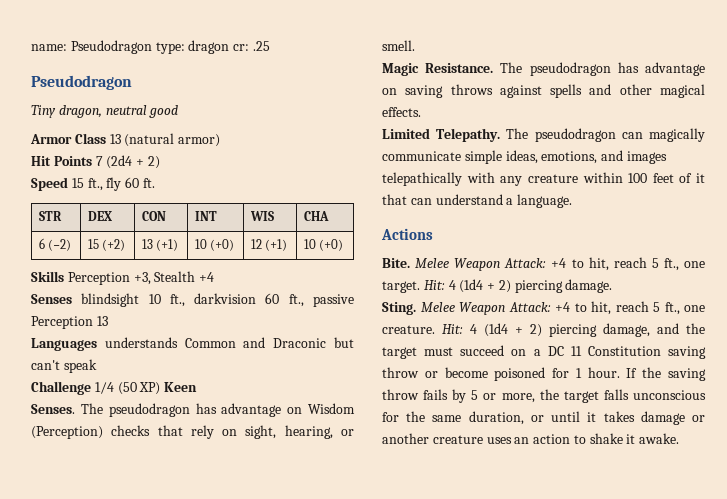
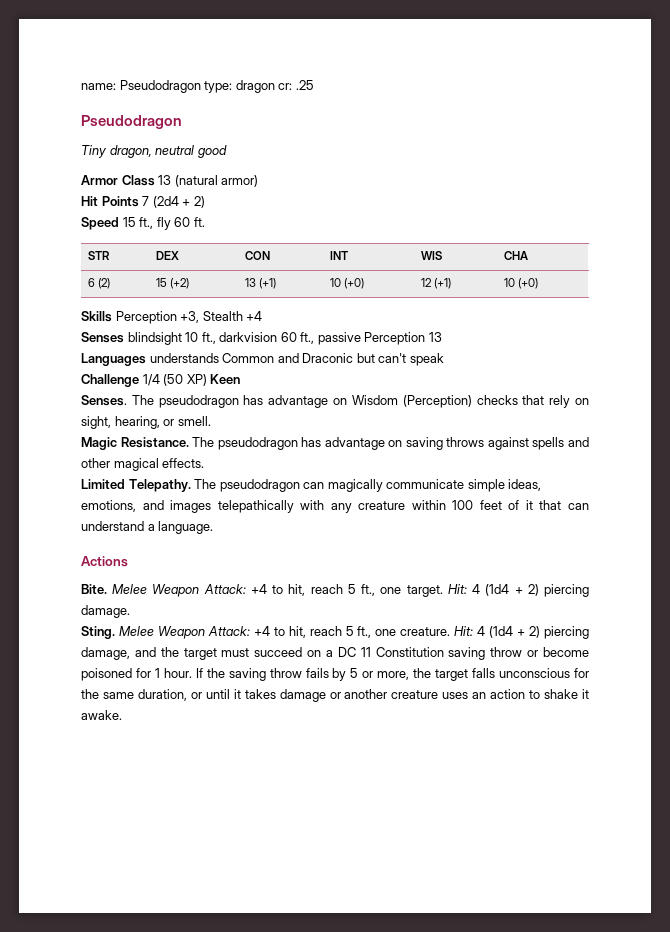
[48,239,72,251] (−2) -> [98,278,111,289] (2)

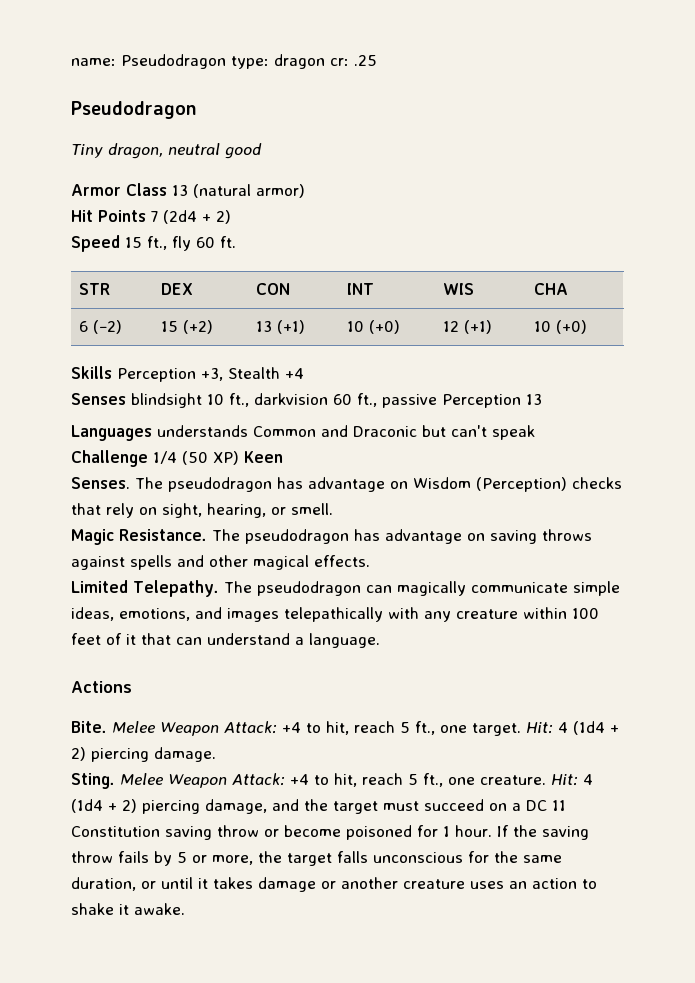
[98,278,111,289] (2) -> [92,320,122,334] (−2)

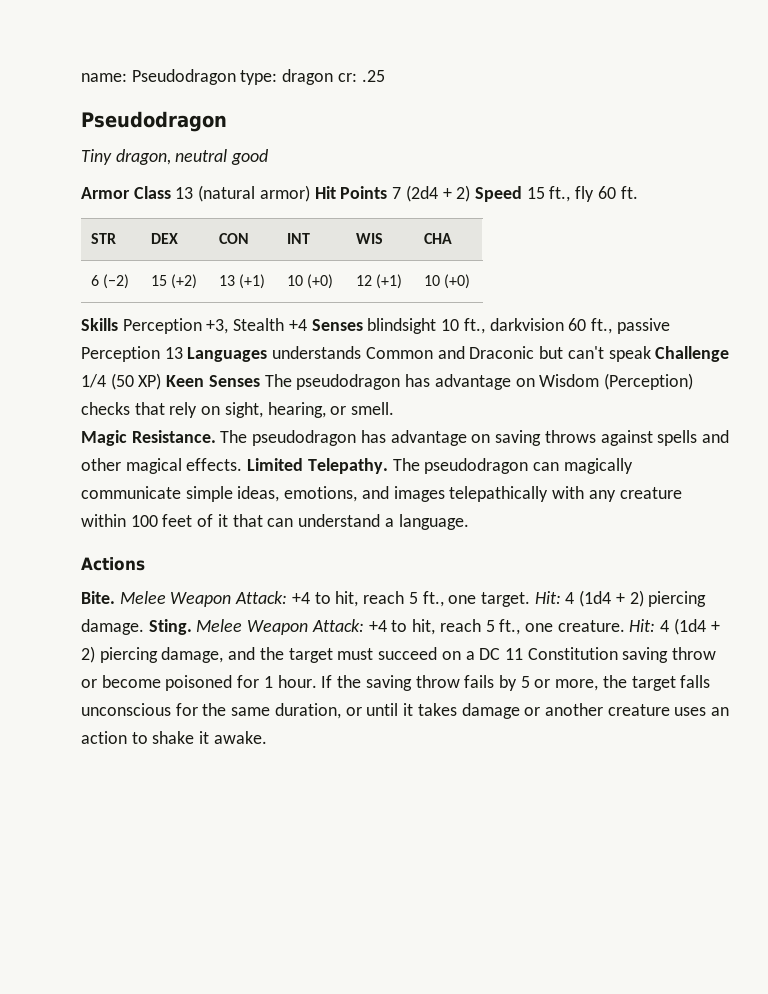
(305, 191) // -> (310, 193) none
(231, 217) // -> (471, 193) none
(304, 373) // -> (307, 325) none
(542, 399) // -> (183, 353) none
(535, 432) // -> (651, 354) none
[71,477,130,489] // Senses. -> [208,375,260,387] Senses
(370, 561) // -> (243, 464) none
(216, 754) // -> (144, 627) none

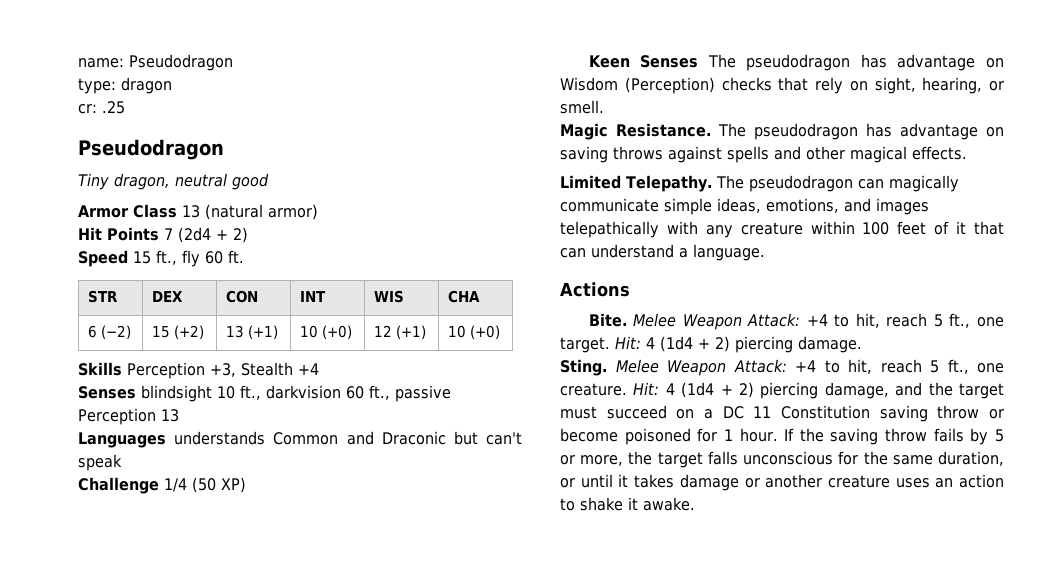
(236, 77) none -> (233, 62) //
(334, 77) none -> (172, 85) //
(310, 193) none -> (318, 212) //
(471, 193) none -> (248, 235) //
(307, 325) none -> (319, 369) //
(183, 353) none -> (179, 415) //
(651, 354) none -> (122, 462) //
(162, 381) none -> (246, 485) //
(243, 464) none -> (967, 153) //
(144, 627) none -> (862, 344) //

